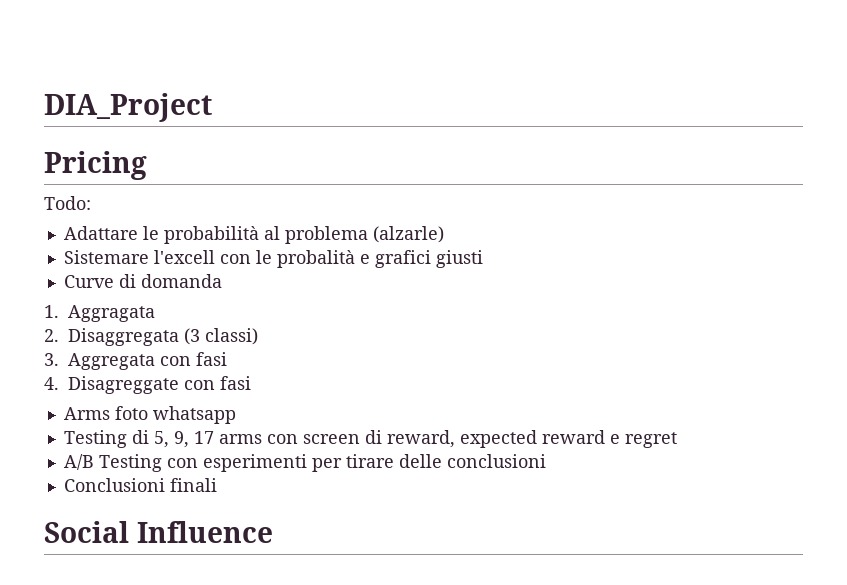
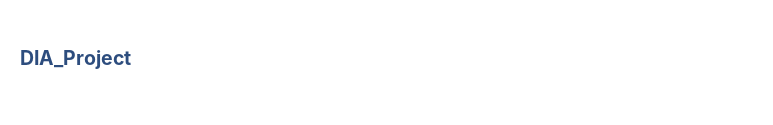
[44,151,147,180] [44,196,91,210] [63,226,444,244] [63,250,483,268] [63,274,222,288] [44,305,155,322] [44,328,258,346] [44,352,227,370] [44,376,251,394] [63,406,236,424] [63,430,677,448] [63,454,546,472] [63,478,217,492] [44,521,273,543] // Pricing // Todo: // Adattare le probabilità al problema (alzarle) // Sistemare l'excell con le probalità e grafici giusti // Curve di domanda // 1. Aggragata // 2. Disaggregata (3 classi) // 3. Aggregata con fasi // 4. Disagreggate con fasi // Arms foto whatsapp // Testing di 5, 9, 17 arms con screen di reward, expected reward e regret // A/B Testing con esperimenti per tirare delle conclusioni // Conclusioni finali // Social Influence -> (131, 59) none

